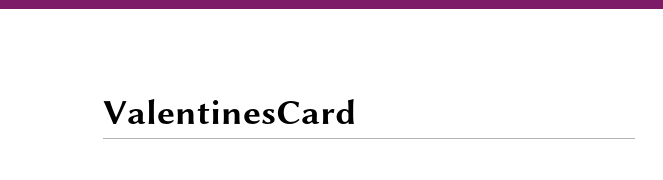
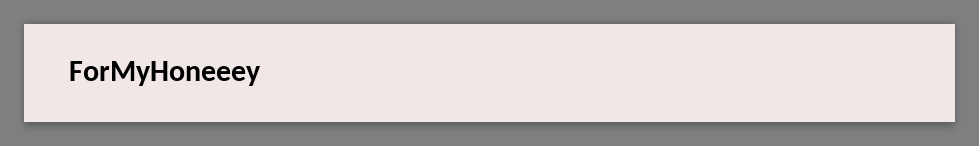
[103,99,356,124] ValentinesCard -> [69,61,261,86] ForMyHoneeey

